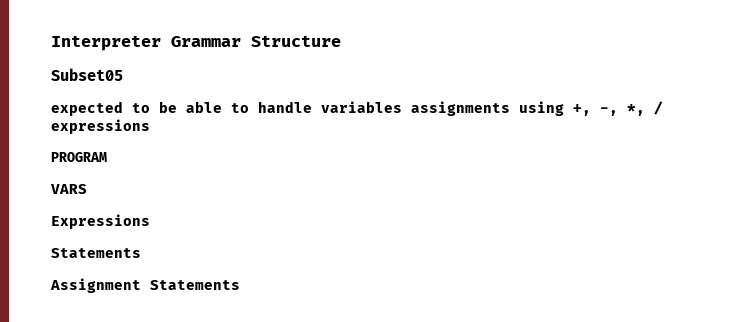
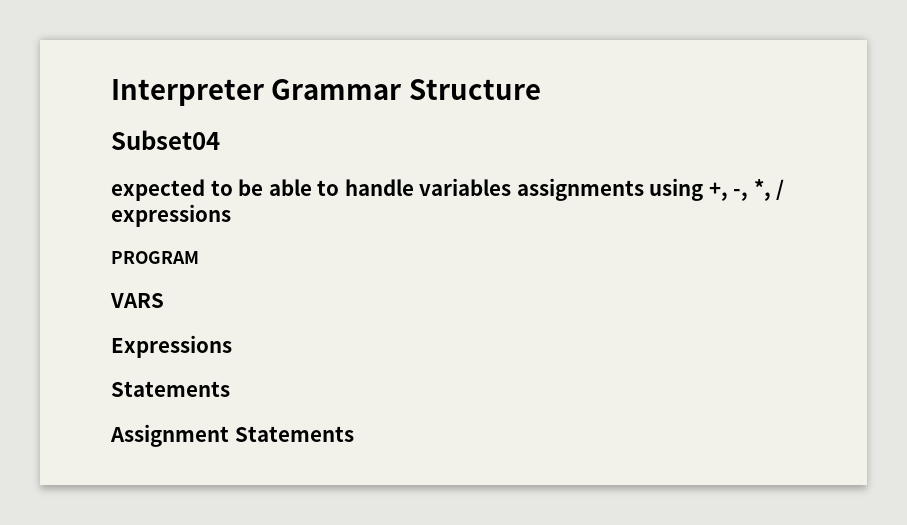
[51,68,123,81] Subset05 -> [111,130,220,150] Subset04

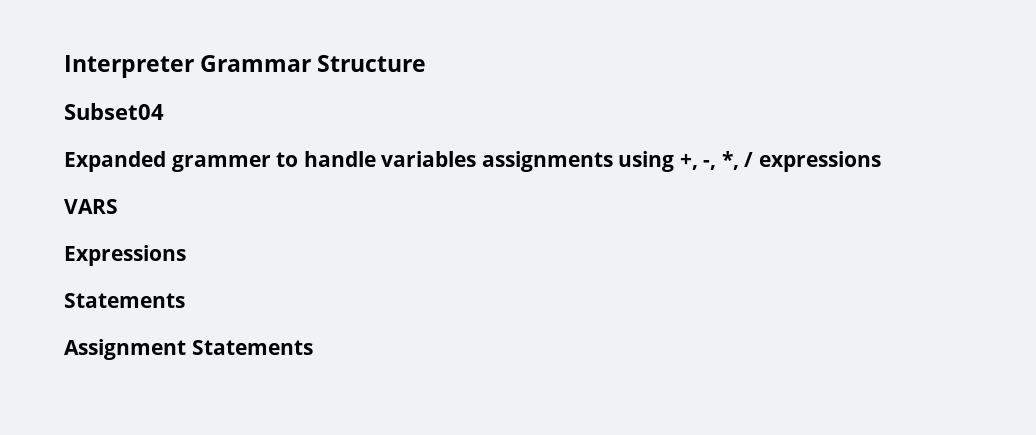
[111,179,312,201] expected to be able -> [64,151,271,172] Expanded grammer
[111,251,199,264] // PROGRAM -> (881, 161) none

